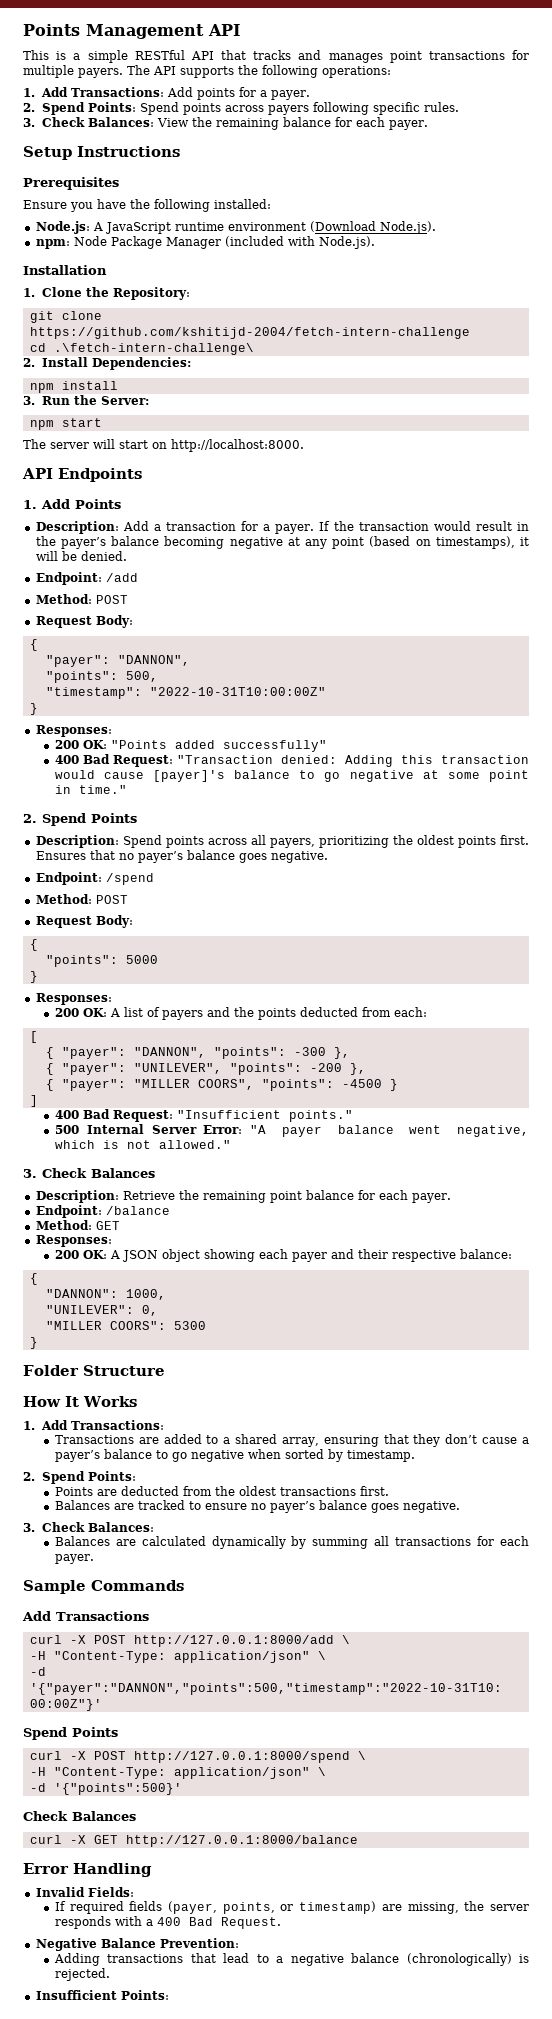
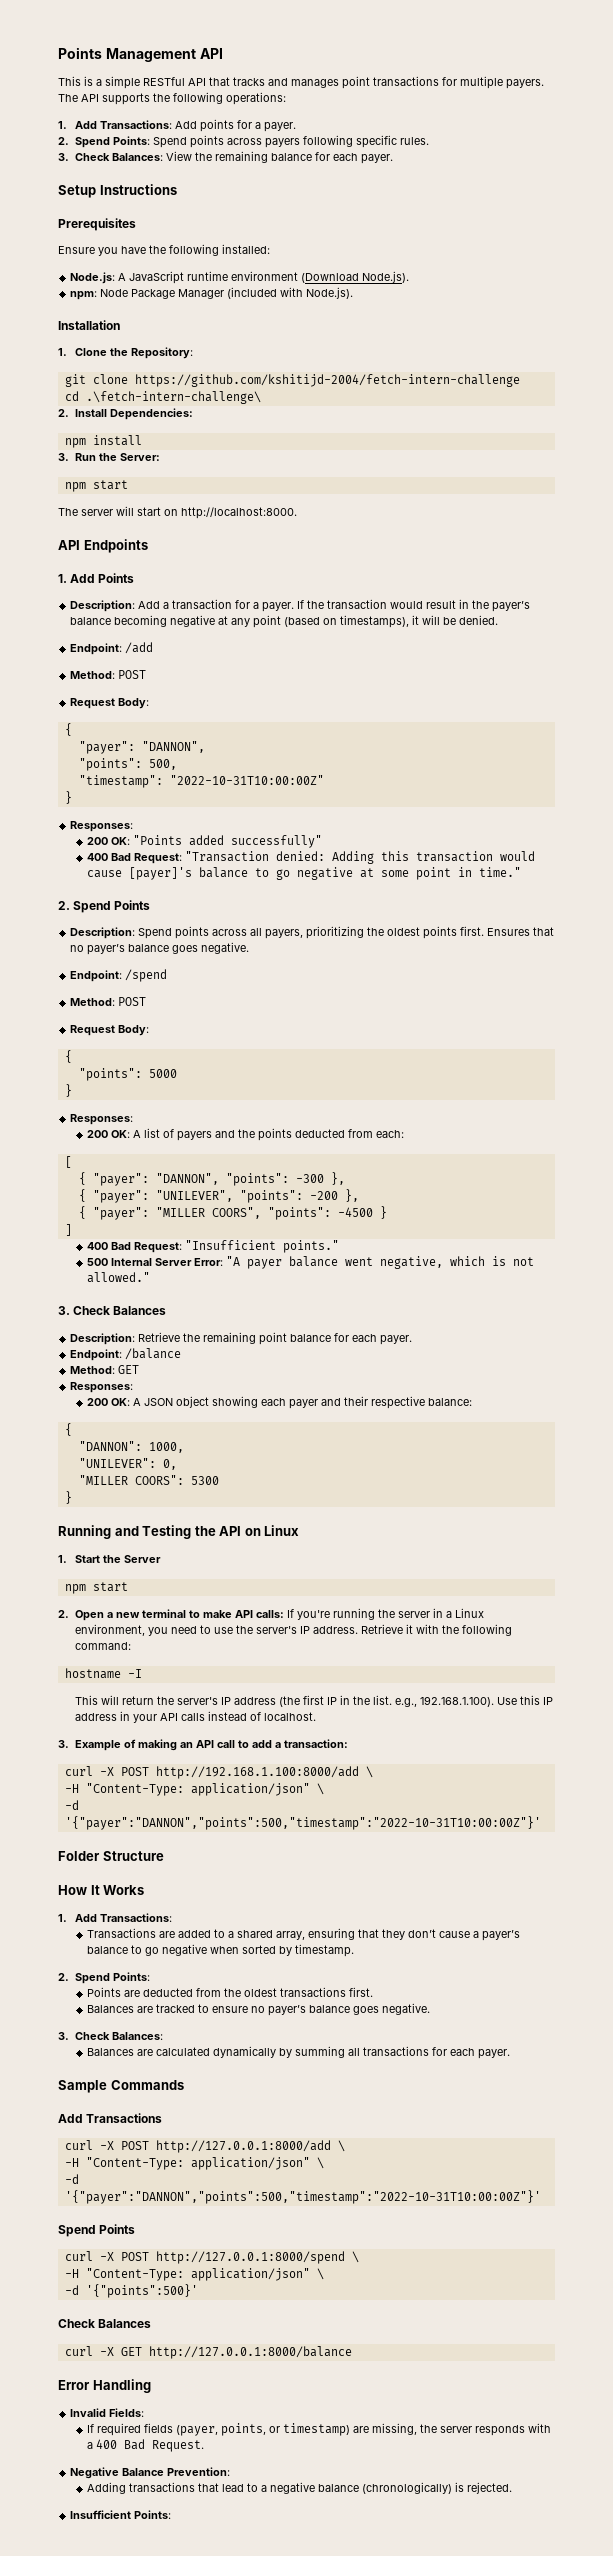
(38, 1343) none -> [58,1525,300,1539] [58,1555,161,1563] [64,1582,128,1594] [58,1608,484,1621] [74,1624,512,1636] [74,1642,131,1650] [64,1668,142,1679] [74,1695,553,1707] [74,1711,316,1723] [58,1739,348,1751] [64,1766,373,1779] [64,1783,324,1796] [64,1800,79,1810] [64,1816,541,1830] // Running and Testing the API on Linux // 1. Start the Server // npm start // 2. Open a new terminal to make API calls: If you're running the server in a Linux environment, you need to use the server's IP address. Retrieve it with the following command: // hostname -I // This will return the server's IP address (the first IP in the list. e.g., 192.168.1.100). Use this IP address in your API calls instead of localhost. // 3. Example of making an API call to add a transaction: // curl -X POST http://192.168.1.100:8000/add \ // -H "Content-Type: application/json" \ // -d '{"payer":"DANNON","points":500,"timestamp":"2022-10-31T10:00:00Z"}'

